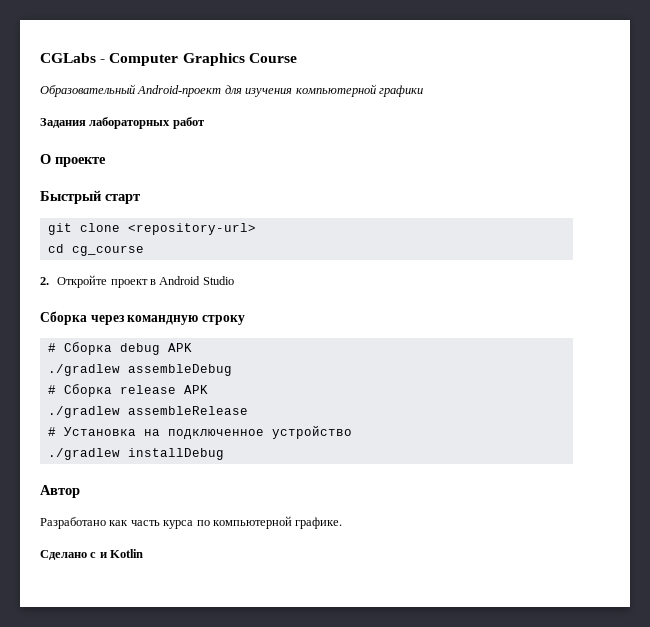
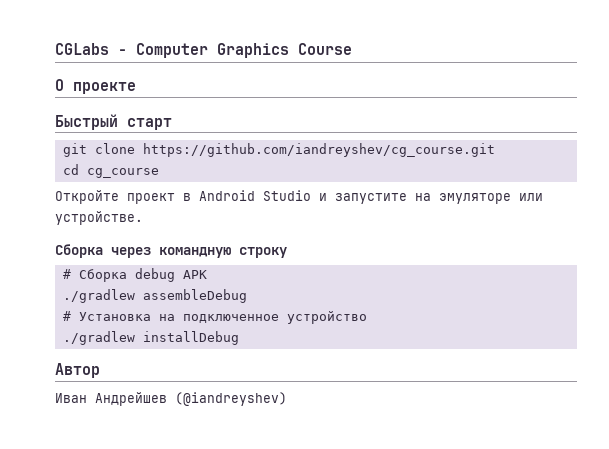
[40,84,423,97] [40,117,204,129] // Образовательный Android-проект для изучения компьютерной графики // Задания лабораторных работ -> (352, 49) none
[127,223,256,235] <repository-url> -> [142,143,495,157] https://github.com/iandreyshev/cg_course.git
[40,277,49,285] 2. -> (159, 173) none
(234, 280) none -> [319,193,543,204] [55,211,143,225] и запустите на эмуляторе или устройстве.
[47,384,208,397] [47,406,248,418] // # Сборка release APK // ./gradlew assembleRelease -> (247, 296) none
[40,516,343,529] [40,549,144,560] Разработано как часть курса по компьютерной графике. // Сделано с и Kotlin -> [55,392,287,406] Иван Андрейшев (@iandreyshev)

